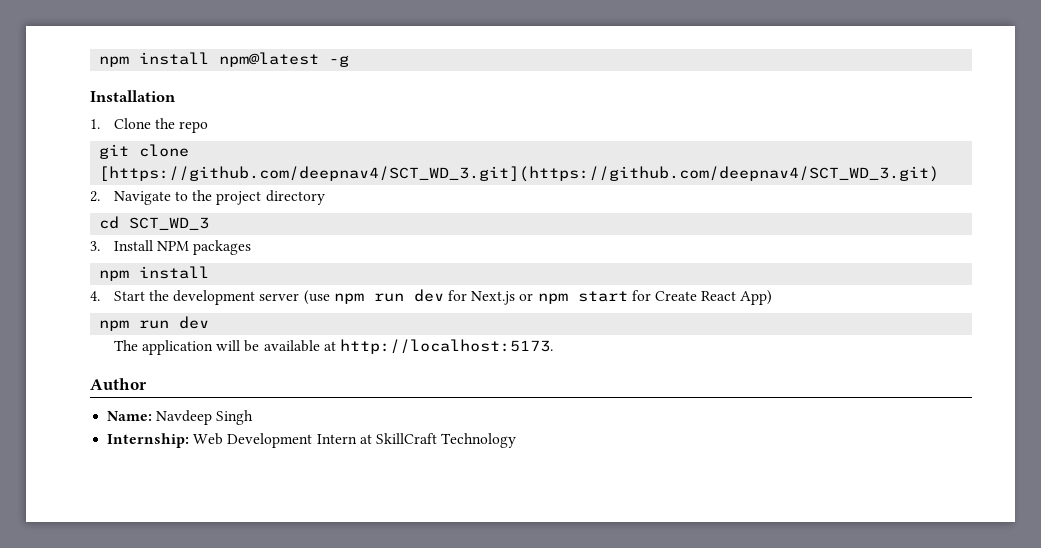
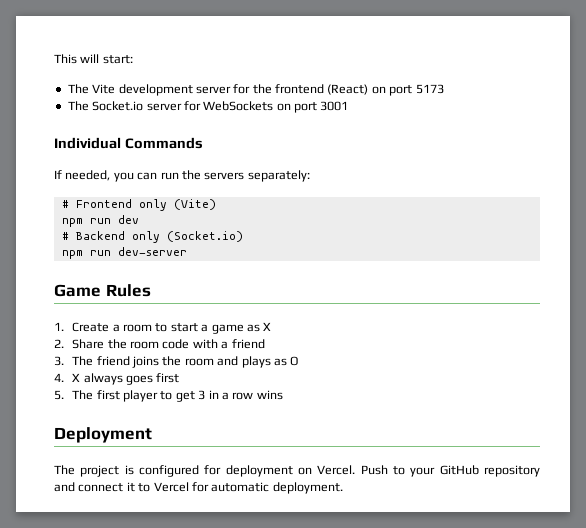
[99,52,350,67] [90,90,176,102] [90,118,209,133] [99,144,190,159] [99,166,940,182] [90,190,325,205] [99,216,210,230] [90,240,252,255] [99,266,210,281] [90,289,773,305] [99,316,210,331] [113,339,553,355] [90,378,147,390] [107,410,254,425] [107,433,517,448] npm install npm@latest -g // Installation // 1. Clone the repo // git clone [https://github.com/deepnav4/SCT_WD_3.git](https://github.com/deepnav4/SCT_WD_3.git) // 2. Navigate to the project directory // cd SCT_WD_3 // 3. Install NPM packages // npm install // 4. Start the development server (use npm run dev for Next.js or npm start for Create React App) // npm run dev // The application will be available at http://localhost:5173. // Author // Name: Navdeep Singh // Internship: Web Development Intern at SkillCraft Technology -> [54,54,133,64] [67,84,444,96] [67,101,349,113] [54,137,203,149] [54,170,310,182] [61,199,216,211] [61,215,139,227] [61,231,243,243] [61,247,187,259] [54,284,151,297] [54,322,272,334] [54,339,265,349] [54,356,299,368] [54,373,180,385] [54,390,283,402] [54,427,152,443] [54,465,540,477] [54,482,343,494] This will start: // The Vite development server for the frontend (React) on port 5173 // The Socket.io server for WebSockets on port 3001 // Individual Commands // If needed, you can run the servers separately: // # Frontend only (Vite) // npm run dev // # Backend only (Socket.io) // npm run dev-server // Game Rules // 1. Create a room to start a game as X // 2. Share the room code with a friend // 3. The friend joins the room and plays as O // 4. X always goes first // 5. The first player to get 3 in a row wins // Deployment // The project is configured for deployment on Vercel. Push to your GitHub repository and connect it to Vercel for automatic deployment.

